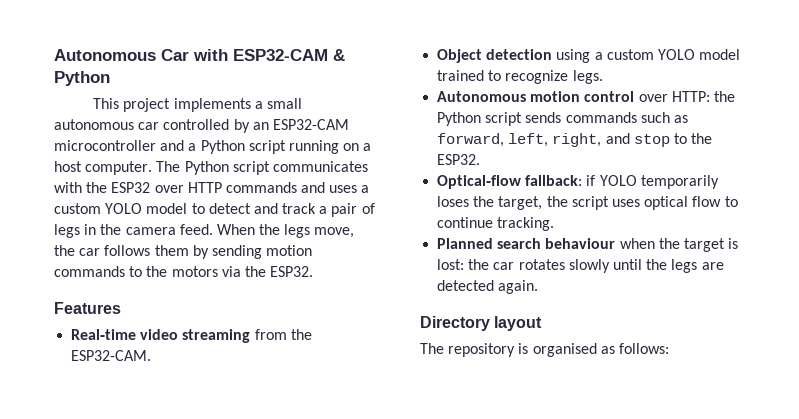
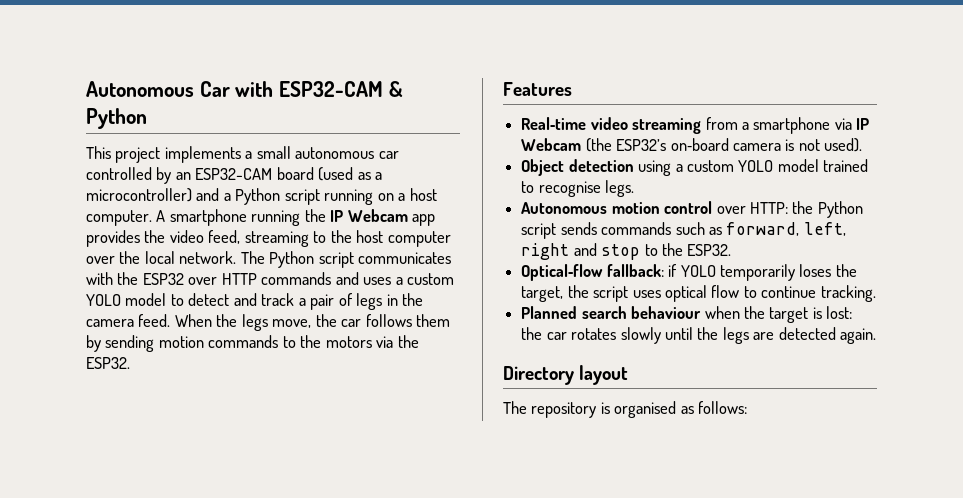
[54,140,156,151] microcontroller -> [276,167,383,181] [86,188,192,202] board (used as a microcontroller)
(153, 168) none -> [156,209,436,226] [86,230,451,247] [86,251,237,264] A smartphone running the IP Webcam app provides the video feed, streaming to the host computer over the local network.
[290,329,312,340] [71,350,152,361] the ESP32-CAM. -> [741,117,870,134] [521,138,863,152] a smartphone via IP Webcam (the ESP32’s on‑board camera is not used).
[505,70,569,84] recognize -> [538,181,601,197] recognise
[552,133,602,147] right, -> [521,243,570,260] right

